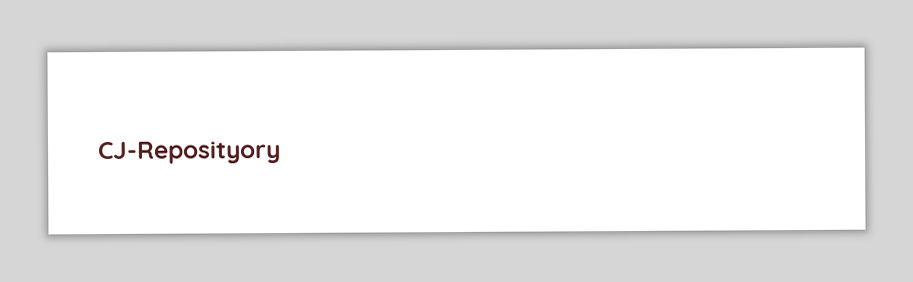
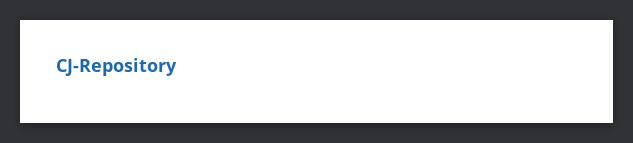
[98,141,281,165] CJ-Reposityory -> [56,58,177,76] CJ-Repository

